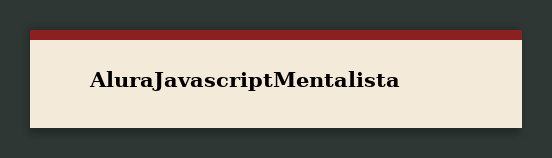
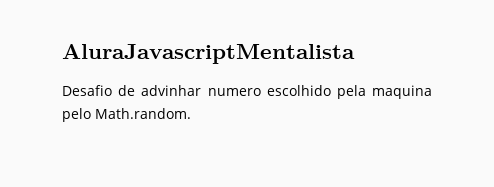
(400, 81) none -> [62,85,432,99] [62,108,191,122] // Desafio de advinhar numero escolhido pela maquina pelo Math.random.

